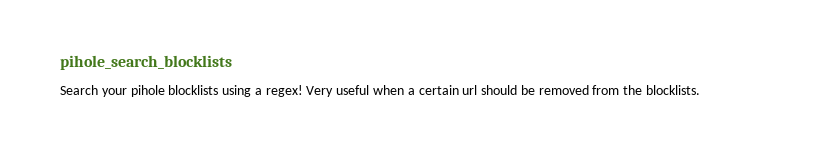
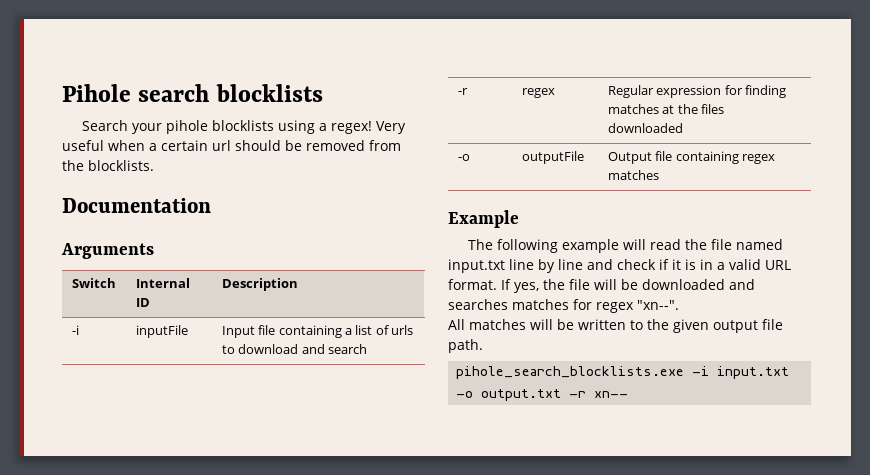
[60,55,232,70] pihole_search_blocklists -> [62,84,323,102] Pihole search blocklists
(701, 90) none -> [62,198,211,213] [61,243,154,259] [71,278,116,288] [135,278,190,288] [135,298,150,307] [221,278,298,291] [71,325,79,335] [135,325,188,338] [221,325,414,338] [221,344,367,354] [457,88,468,95] [521,88,555,98] [607,85,786,98] [607,104,724,114] [607,123,683,133] [457,154,470,161] [521,151,584,164] [607,151,775,164] [607,170,659,180] [448,210,519,228] [467,239,783,253] [448,259,791,273] [448,279,755,293] [448,299,679,313] [448,319,783,333] [448,339,483,353] [456,366,790,379] [456,389,629,401] // Documentation // Arguments // Switch | Internal ID | Description // -i | inputFile | Input file containing a list of urls to download and search // -r | regex | Regular expression for finding matches at the files downloaded // -o | outputFile | Output file containing regex matches // Example // The following example will read the file named input.txt line by line and check if it is in a valid URL format. If yes, the file will be downloaded and searches matches for regex "xn--". // All matches will be written to the given output file path. // pihole_search_blocklists.exe -i input.txt -o output.txt -r xn--

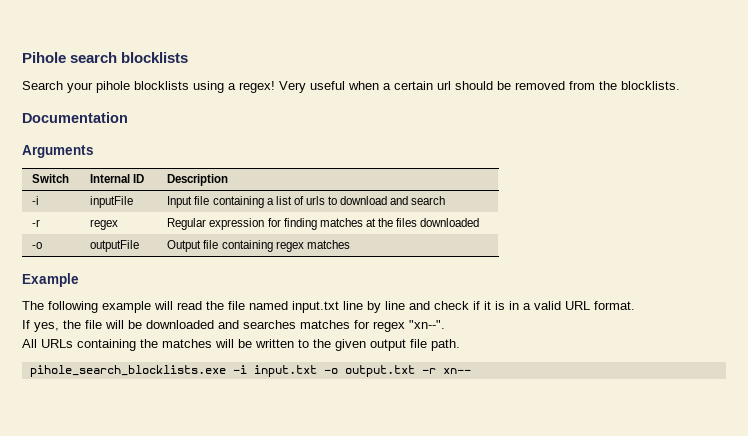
(497, 284) none -> (635, 305) //
(465, 324) none -> [41,339,158,351] URLs containing the

